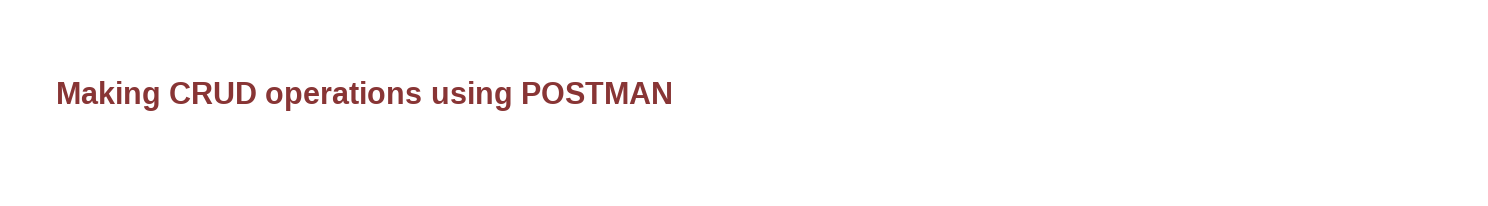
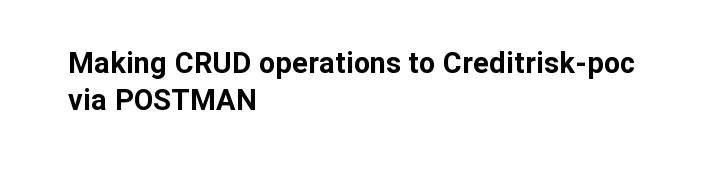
[430,81,513,111] using -> [408,51,636,79] [68,88,107,110] to Creditrisk-poc via

